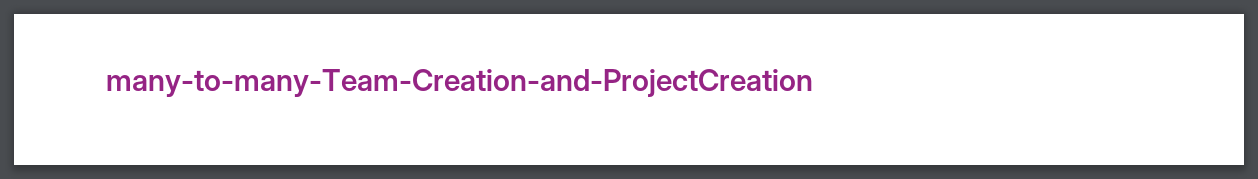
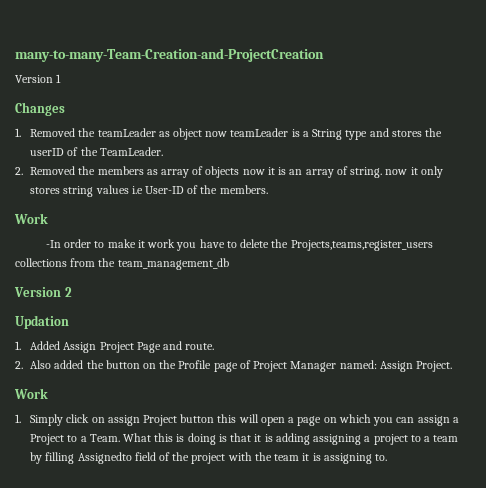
(813, 83) none -> [15,74,62,83] [15,102,65,116] [15,128,443,140] [30,147,163,156] [15,166,443,178] [30,185,268,197] [14,213,48,224] [45,239,433,251] [15,258,229,270] [14,287,72,297] [15,315,69,329] [15,341,215,353] [15,360,453,372] [14,388,48,399] [15,414,459,426] [30,433,459,445] [30,452,388,464] // Version 1 // Changes // 1. Removed the teamLeader as object now teamLeader is a String type and stores the userID of the TeamLeader. // 2. Removed the members as array of objects now it is an array of string. now it only stores string values i.e User-ID of the members. // Work // -In order to make it work you have to delete the Projects,teams,register_users collections from the team_management_db // Version 2 // Updation // 1. Added Assign Project Page and route. // 2. Also added the button on the Profile page of Project Manager named: Assign Project. // Work // 1. Simply click on assign Project button this will open a page on which you can assign a Project to a Team. What this is doing is that it is adding assigning a project to a team by filling Assignedto field of the project with the team it is assigning to.

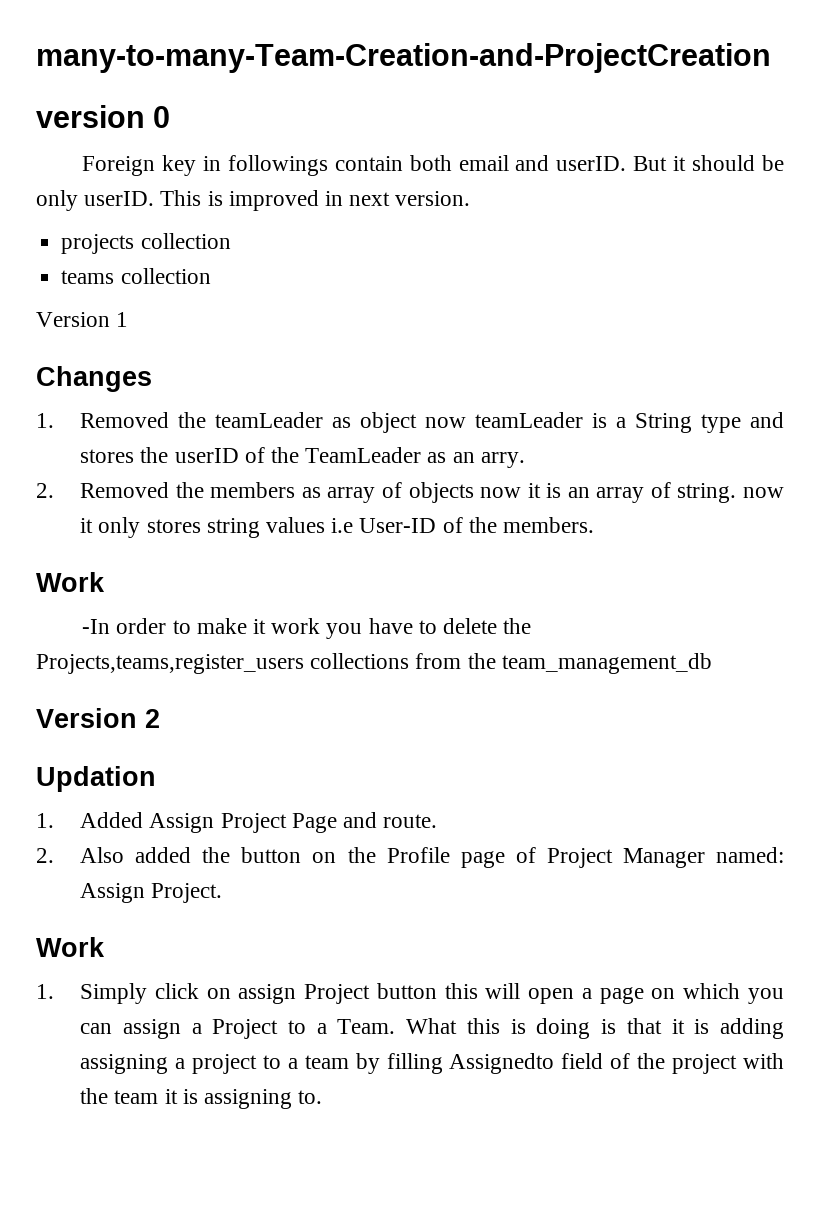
(324, 55) none -> [36,105,171,128] [82,155,785,176] [36,190,471,211] [61,233,231,254] [61,268,211,284] // version 0 // Foreign key in followings contain both email and userID. But it should be only userID. This is improved in next version. // projects collection // teams collection
[99,147,163,156] TeamLeader. -> [305,447,525,468] TeamLeader as an arry.

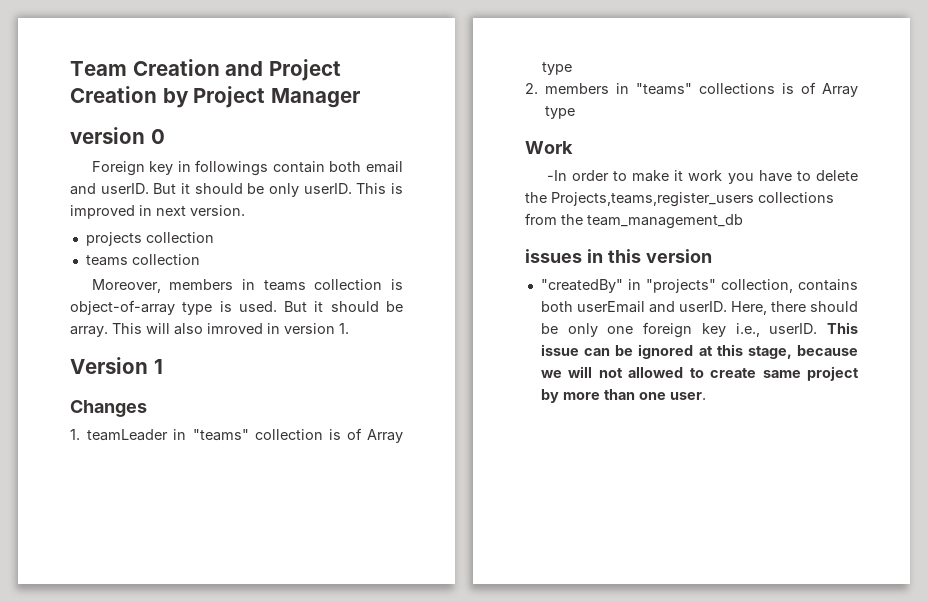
[36,43,771,73] many-to-many-Team-Creation-and-ProjectCreation -> [70,59,341,81] [70,86,360,108] Team Creation and Project Creation by Project Manager
[36,312,129,327] [36,366,152,392] [36,412,784,433] [80,447,525,468] [36,482,784,503] [80,517,595,538] Version 1 // Changes // 1. Removed the teamLeader as object now teamLeader is a String type and stores the userID of the TeamLeader as an arry. // 2. Removed the members as array of objects now it is an array of string. now it only stores string values i.e User-ID of the members. -> [91,279,403,293] [70,300,403,315] [70,323,349,337] [70,357,163,374] [70,400,147,417] [70,428,403,443] [542,62,573,75] [525,82,858,97] [545,106,576,119] Moreover, members in teams collection is object-of-array type is used. But it should be array. This will also imroved in version 1. // Version 1 // Changes // 1. teamLeader in "teams" collection is of Array type // 2. members in "teams" collections is of Array type
[36,708,160,728] [36,766,156,792] [36,812,438,833] [36,847,784,868] [80,883,223,903] [36,937,105,957] [36,983,784,1004] [80,1018,784,1039] [80,1053,784,1074] [80,1088,323,1109] Version 2 // Updation // 1. Added Assign Project Page and route. // 2. Also added the button on the Profile page of Project Manager named: Assign Project. // Work // 1. Simply click on assign Project button this will open a page on which you can assign a Project to a Team. What this is doing is that it is adding assigning a project to a team by filling Assignedto field of the project with the team it is assigning to. -> [525,249,712,263] [540,279,858,293] [540,301,858,315] [540,322,858,338] [540,344,858,359] [540,366,859,381] [540,389,706,403] issues in this version // "createdBy" in "projects" collection, contains both userEmail and userID. Here, there should be only one foreign key i.e., userID. This issue can be ignored at this stage, because we will not allowed to create same project by more than one user.

